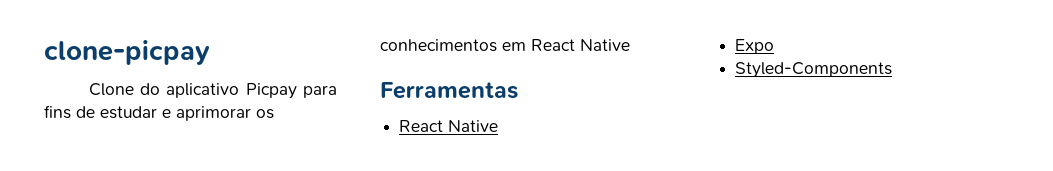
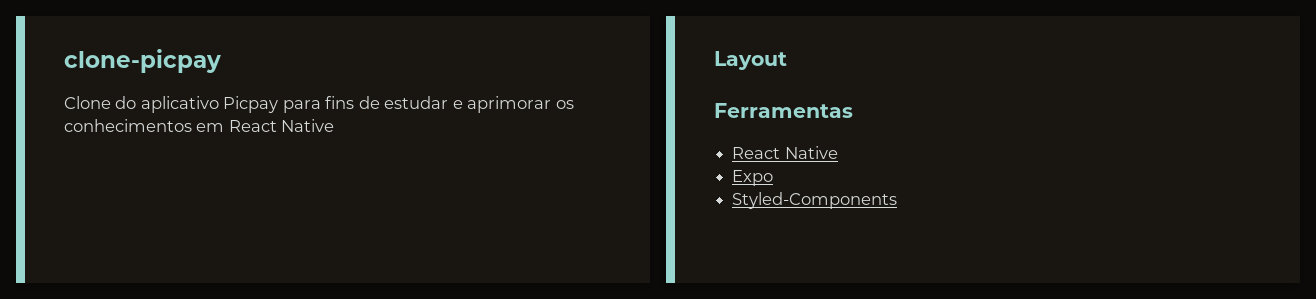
(630, 45) none -> [714,51,787,70] // Layout

